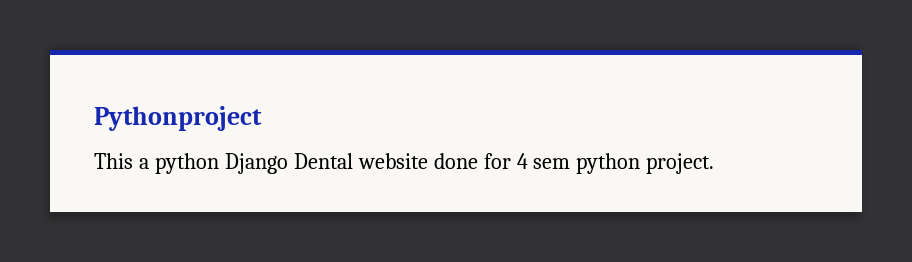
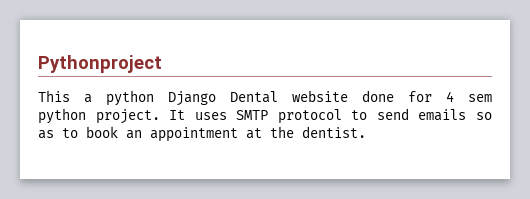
(715, 163) none -> [169,108,492,124] [38,126,366,142] It uses SMTP protocol to send emails so as to book an appointment at the dentist.

